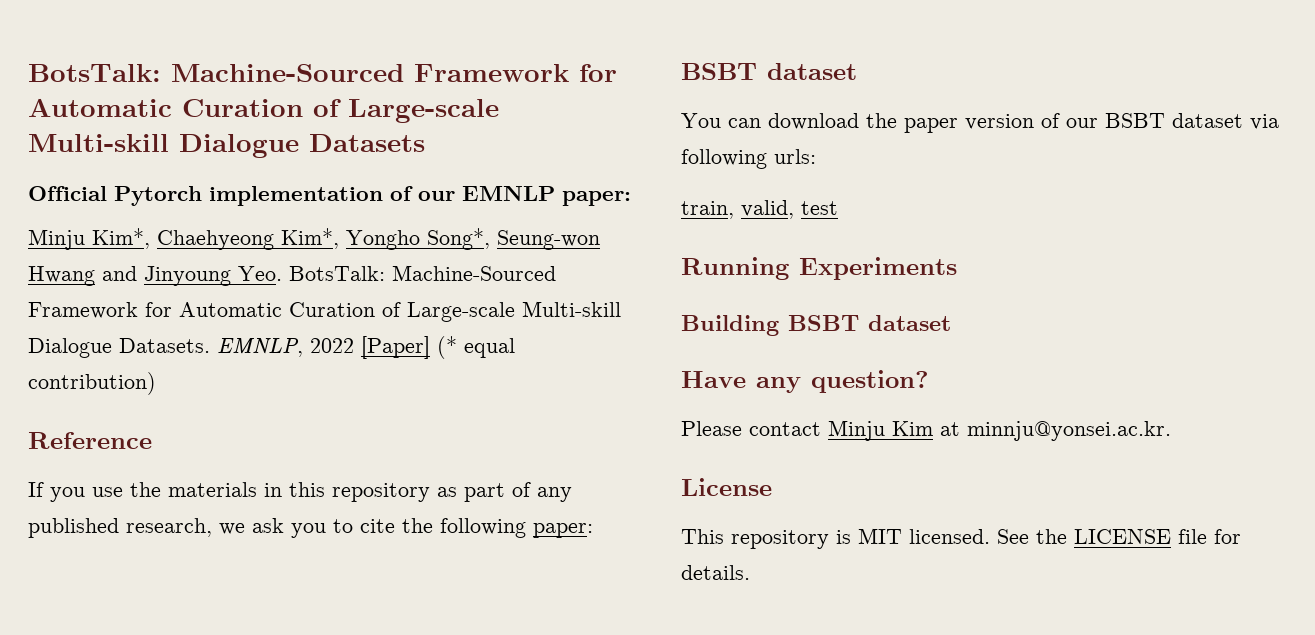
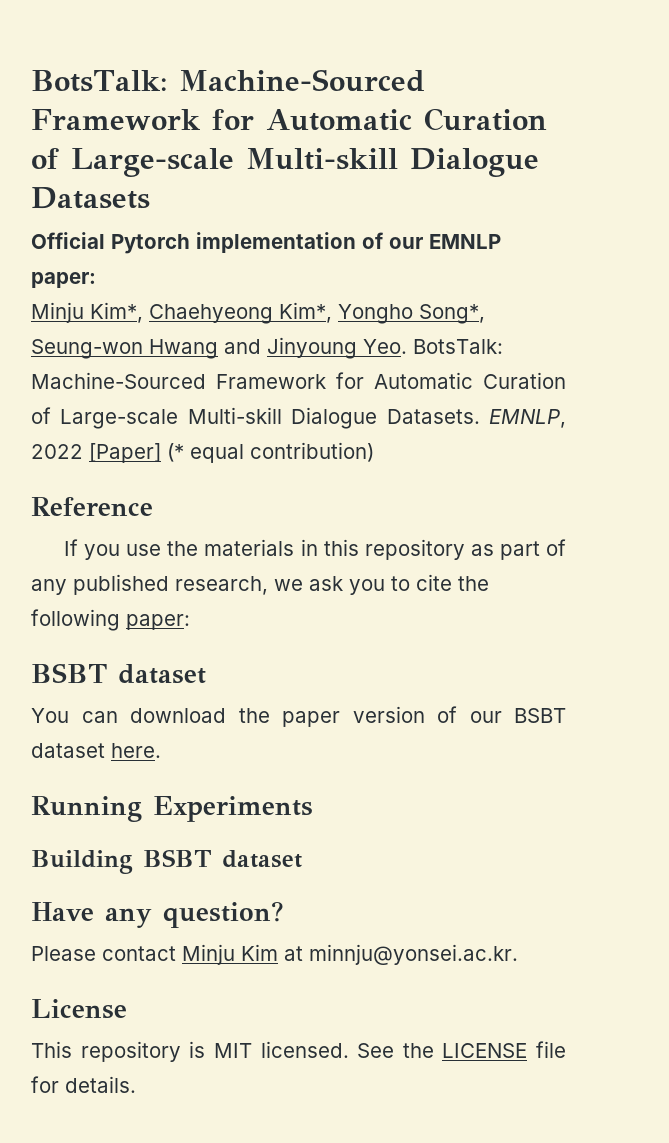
[1250,114,1279,130] [681,149,816,169] [681,200,838,219] via following urls: // train, valid, test -> [111,743,161,758] here.

